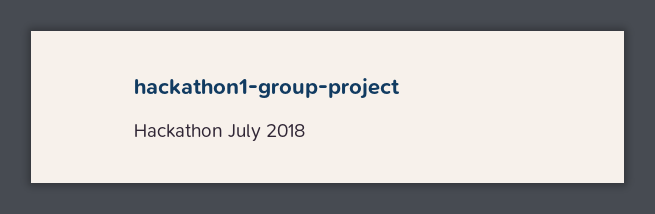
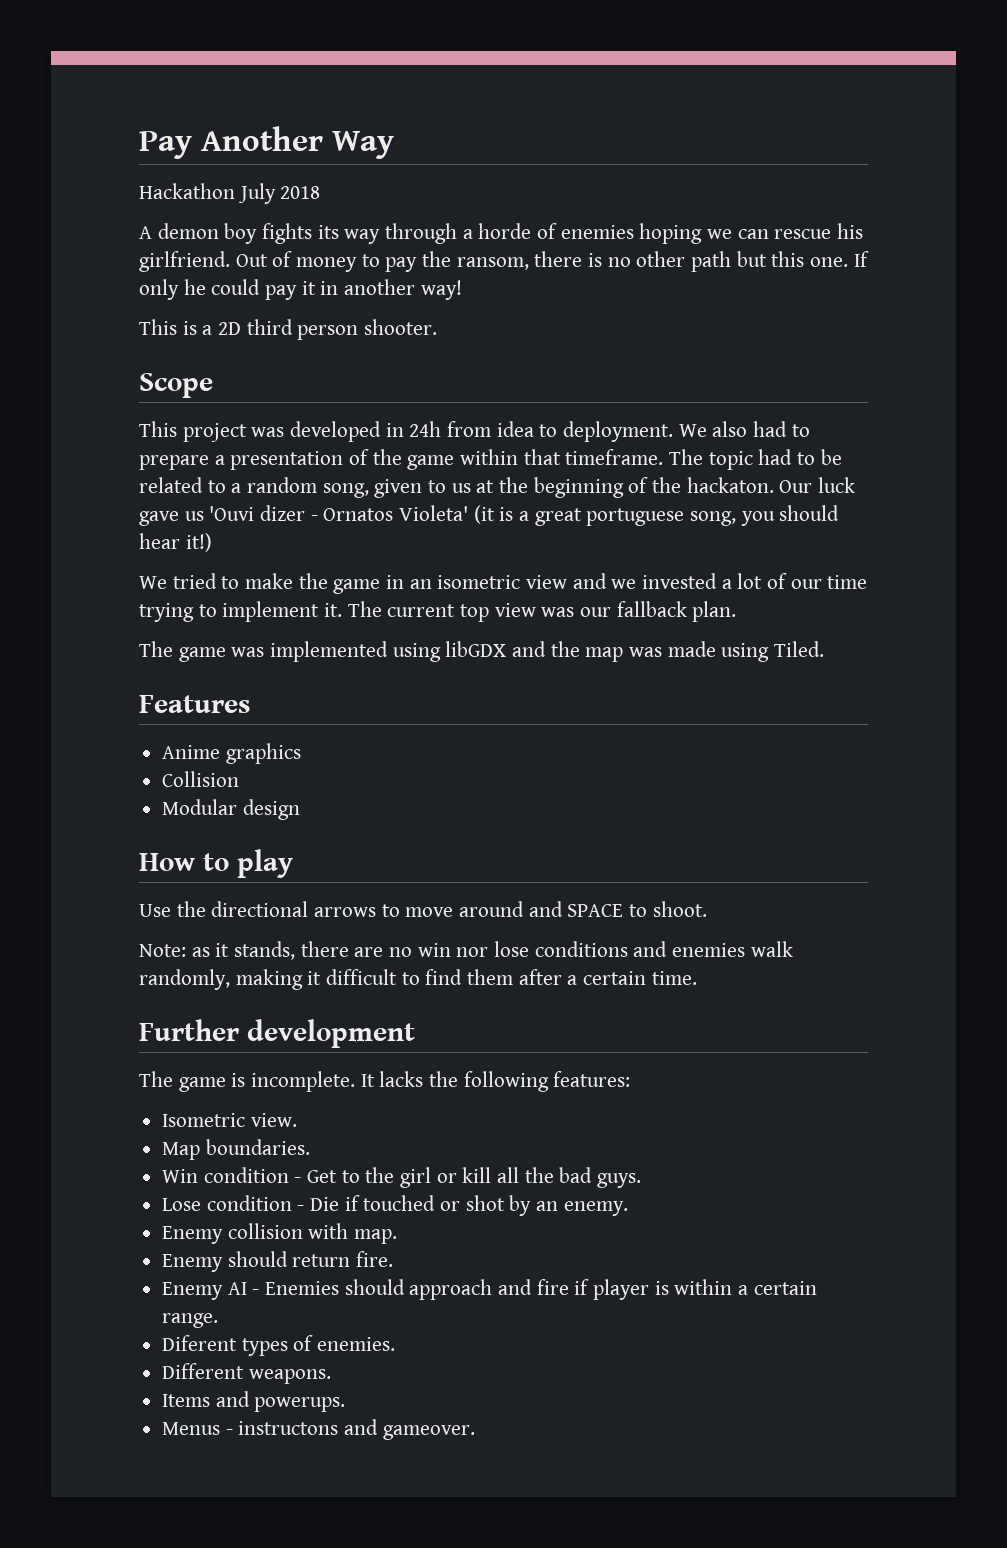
[134,78,400,99] hackathon1-group-project -> [139,126,394,159] Pay Another Way
(306, 130) none -> [139,223,864,244] [139,251,869,272] [139,279,462,300] [139,319,438,340] [139,373,213,398] [139,421,810,442] [139,449,842,470] [139,477,856,498] [139,505,840,526] [139,533,212,552] [139,573,868,594] [139,601,737,622] [139,641,825,662] [139,695,250,713] [162,743,301,764] [162,771,240,787] [162,799,300,820] [139,849,293,878] [139,901,707,917] [139,941,793,960] [139,969,697,990] [139,1019,415,1048] [139,1071,631,1092] [162,1113,297,1127] [162,1139,310,1160] [162,1167,642,1188] [162,1195,628,1216] [162,1223,398,1244] [162,1251,394,1272] [162,1279,817,1300] [162,1313,219,1328] [162,1335,396,1356] [162,1363,331,1384] [162,1391,346,1412] [162,1419,475,1440] // A demon boy fights its way through a horde of enemies hoping we can rescue his girlfriend. Out of money to pay the ransom, there is no other path but this one. If only he could pay it in another way! // This is a 2D third person shooter. // Scope // This project was developed in 24h from idea to deployment. We also had to prepare a presentation of the game within that timeframe. The topic had to be related to a random song, given to us at the beginning of the hackaton. Our luck gave us 'Ouvi dizer - Ornatos Violeta' (it is a great portuguese song, you should hear it!) // We tried to make the game in an isometric view and we invested a lot of our time trying to implement it. The current top view was our fallback plan. // The game was implemented using libGDX and the map was made using Tiled. // Features // Anime graphics // Collision // Modular design // How to play // Use the directional arrows to move around and SPACE to shoot. // Note: as it stands, there are no win nor lose conditions and enemies walk randomly, making it difficult to find them after a certain time. // Further development // The game is incomplete. It lacks the following features: // Isometric view. // Map boundaries. // Win condition - Get to the girl or kill all the bad guys. // Lose condition - Die if touched or shot by an enemy. // Enemy collision with map. // Enemy should return fire. // Enemy AI - Enemies should approach and fire if player is within a certain range. // Diferent types of enemies. // Different weapons. // Items and powerups. // Menus - instructons and gameover.

